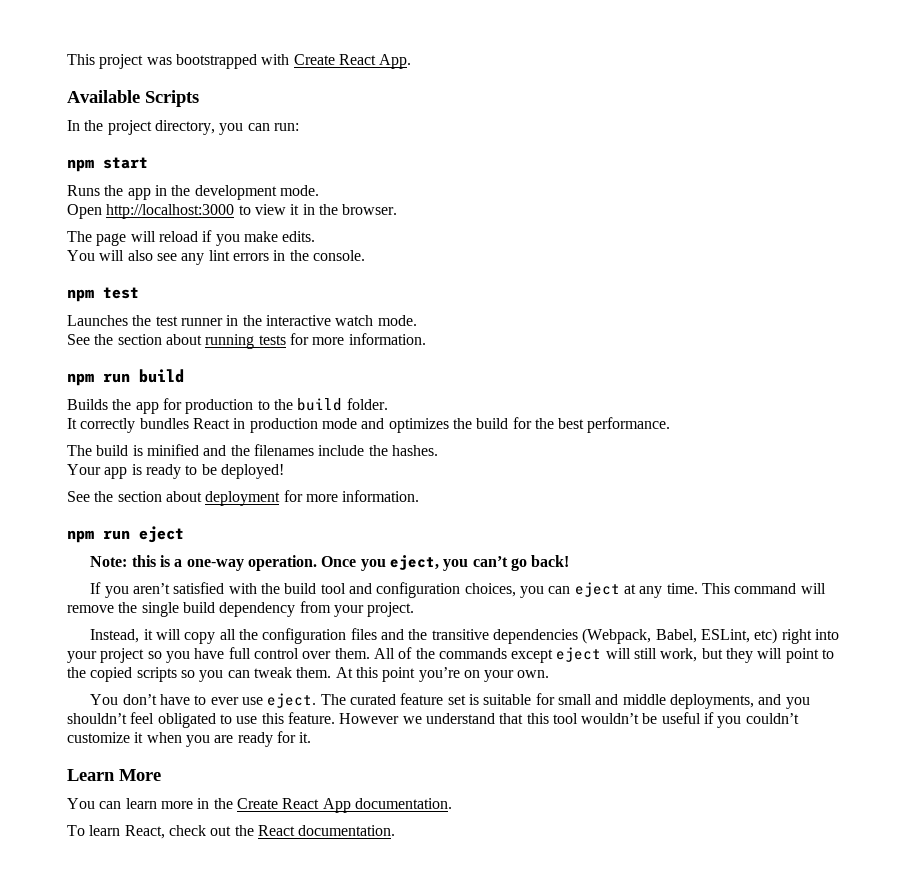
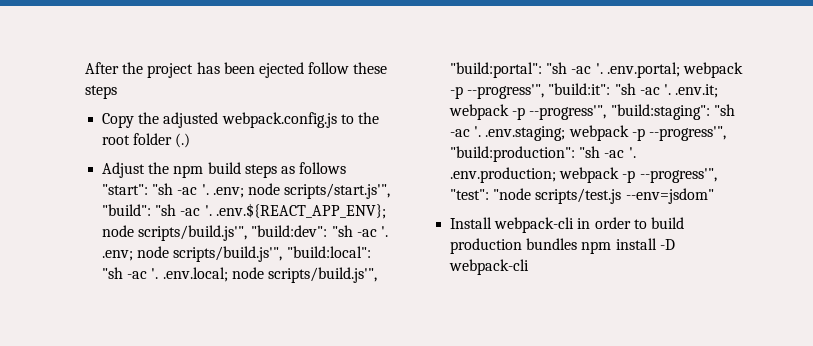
[67,54,412,69] [67,90,199,107] [67,120,299,135] [67,157,148,172] [67,185,319,200] [67,204,398,219] [67,230,316,246] [67,250,365,265] [67,287,139,302] [67,315,417,326] [67,333,426,349] [67,369,184,386] [67,398,388,414] [67,417,671,433] [67,444,438,456] [67,464,284,479] [67,490,420,506] [67,526,184,543] [90,555,570,571] [90,582,826,598] [67,601,415,617] [90,628,839,644] [67,647,835,663] [67,667,550,682] [90,693,810,709] [67,712,799,728] [67,731,312,747] [67,769,161,781] [67,798,452,813] [67,825,396,839] This project was bootstrapped with Create React App. // Available Scripts // In the project directory, you can run: // npm start // Runs the app in the development mode. // Open http://localhost:3000 to view it in the browser. // The page will reload if you make edits. // You will also see any lint errors in the console. // npm test // Launches the test runner in the interactive watch mode. // See the section about running tests for more information. // npm run build // Builds the app for production to the build folder. // It correctly bundles React in production mode and optimizes the build for the best performance. // The build is minified and the filenames include the hashes. // Your app is ready to be deployed! // See the section about deployment for more information. // npm run eject // Note: this is a one-way operation. Once you eject, you can’t go back! // If you aren’t satisfied with the build tool and configuration choices, you can eject at any time. This command will remove the single build dependency from your project. // Instead, it will copy all the configuration files and the transitive dependencies (Webpack, Babel, ESLint, etc) right into your project so you have full control over them. All of the commands except eject will still work, but they will point to the copied scripts so you can tweak them. At this point you’re on your own. // You don’t have to ever use eject. The curated feature set is suitable for small and middle deployments, and you shouldn’t feel obligated to use this feature. However we understand that this tool wouldn’t be useful if you couldn’t customize it when you are ready for it. // Learn More // You can learn more in the Create React App documentation. // To learn React, check out the React documentation. -> [85,62,388,78] [85,85,117,99] [102,112,379,128] [102,133,191,148] [102,162,347,178] [102,183,391,199] [102,203,386,219] [102,225,388,241] [102,246,371,262] [102,267,377,283] [450,62,743,78] [450,83,719,99] [449,104,735,120] [450,125,726,141] [450,146,636,162] [450,167,717,183] [450,188,714,204] [450,217,684,233] [450,238,675,254] [449,259,530,275] After the project has been ejected follow these steps // Copy the adjusted webpack.config.js to the root folder (.) // Adjust the npm build steps as follows "start": "sh -ac '. .env; node scripts/start.js'", "build": "sh -ac '. .env.${REACT_APP_ENV}; node scripts/build.js'", "build:dev": "sh -ac '. .env; node scripts/build.js'", "build:local": "sh -ac '. .env.local; node scripts/build.js'", "build:portal": "sh -ac '. .env.portal; webpack -p --progress'", "build:it": "sh -ac '. .env.it; webpack -p --progress'", "build:staging": "sh -ac '. .env.staging; webpack -p --progress'", "build:production": "sh -ac '. .env.production; webpack -p --progress'", "test": "node scripts/test.js --env=jsdom" // Install webpack-cli in order to build production bundles npm install -D webpack-cli

